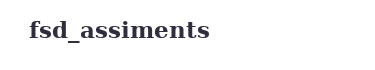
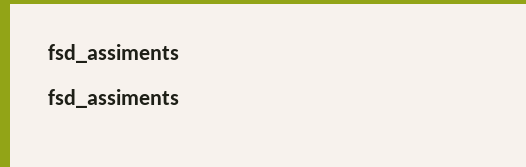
[29,21,210,43] fsd_assiments -> [48,44,179,63] [48,89,179,108] fsd_assiments // fsd_assiments

